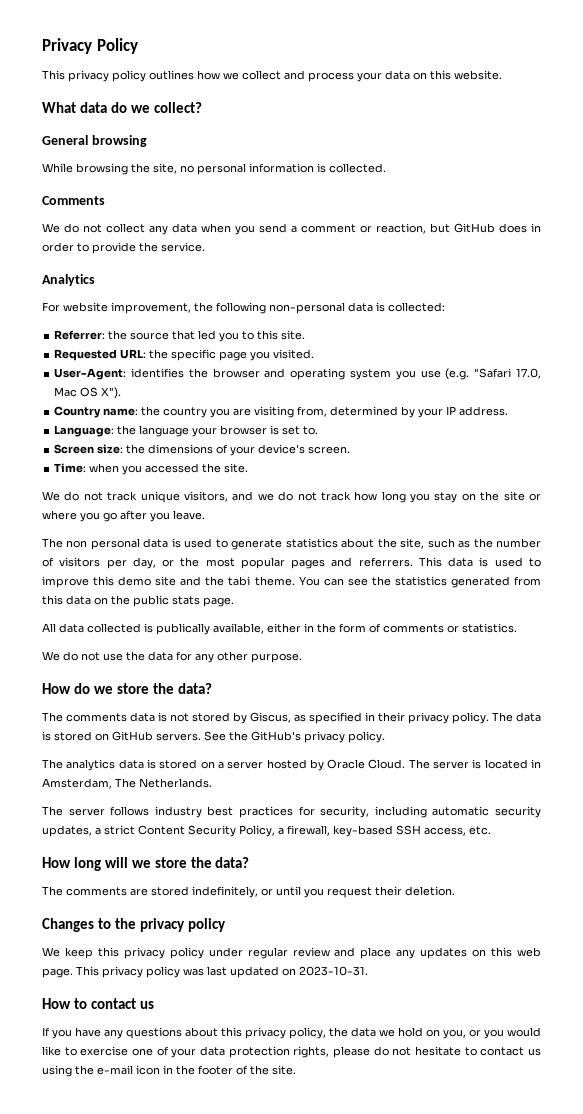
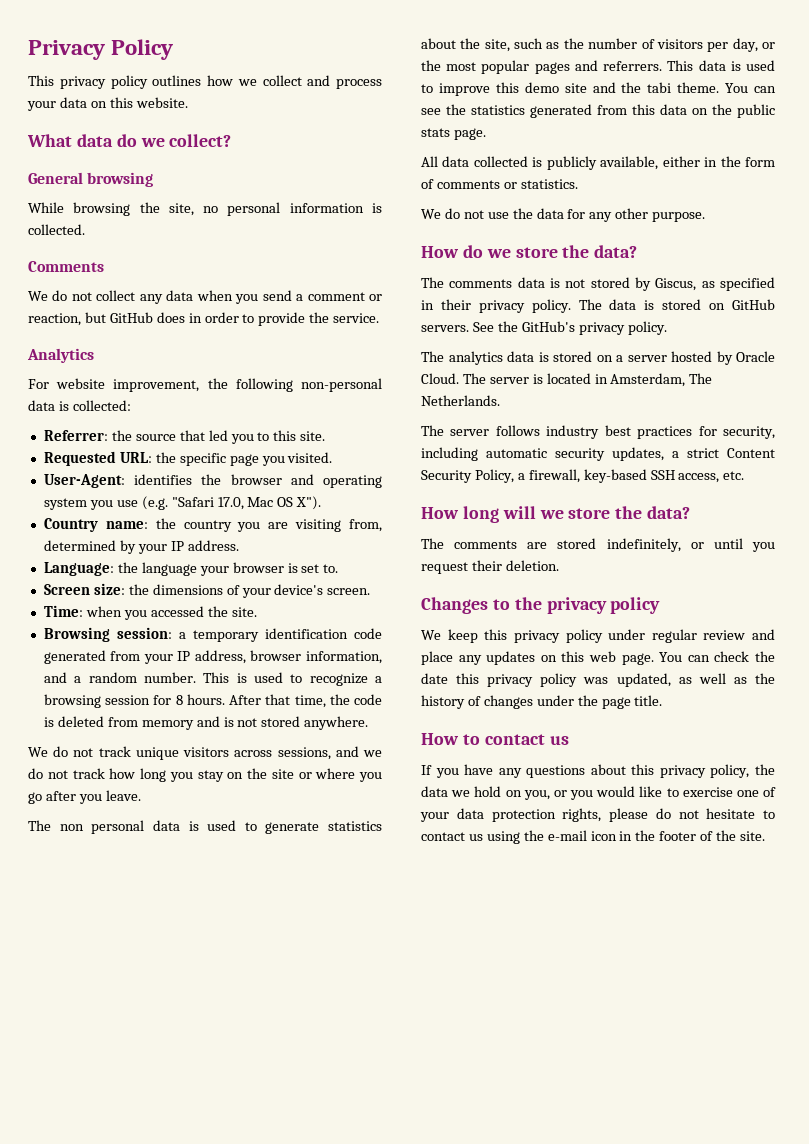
(249, 468) none -> [43,627,382,642] [43,650,382,664] [43,672,383,686] [43,694,382,708] [43,716,369,730] // Browsing session: a temporary identification code generated from your IP address, browser information, and a random number. This is used to recognize a browsing session for 8 hours. After that time, the code is deleted from memory and is not stored anywhere.
[183,491,228,502] visitors, -> [183,747,331,760] visitors across sessions,
[156,623,210,635] publically -> [546,156,597,170] publicly
[76,966,368,978] This privacy policy was last updated on 2023-10-31. -> [659,651,775,662] [421,673,775,687] [421,695,663,709] You can check the date this privacy policy was updated, as well as the history of changes under the page title.

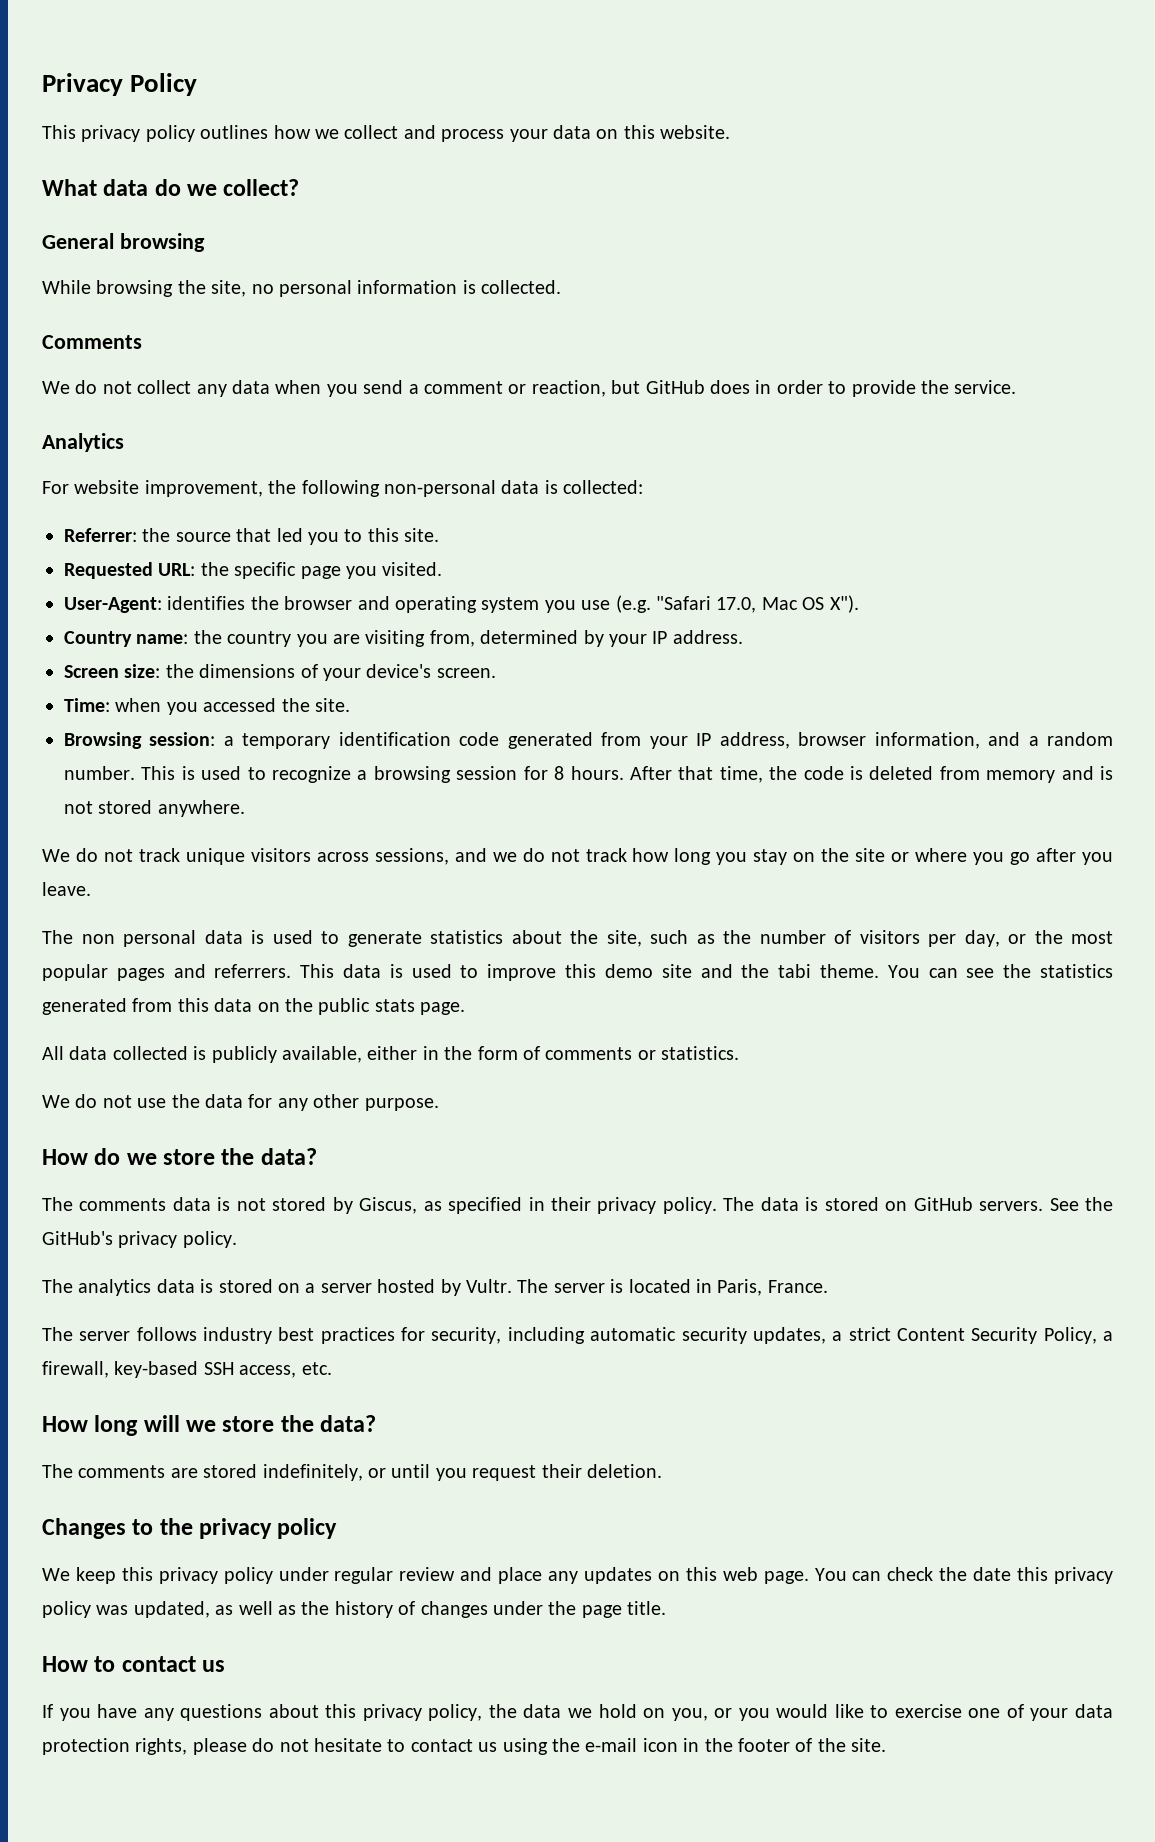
[43,562,339,576] // Language: the language your browser is set to. -> (743, 637) none
[736,351,775,362] [421,373,459,384] Oracle Cloud. -> [465,1279,512,1293] Vultr.
[610,373,713,387] [421,395,500,406] Amsterdam, The Netherlands. -> [717,1279,828,1296] Paris, France.

